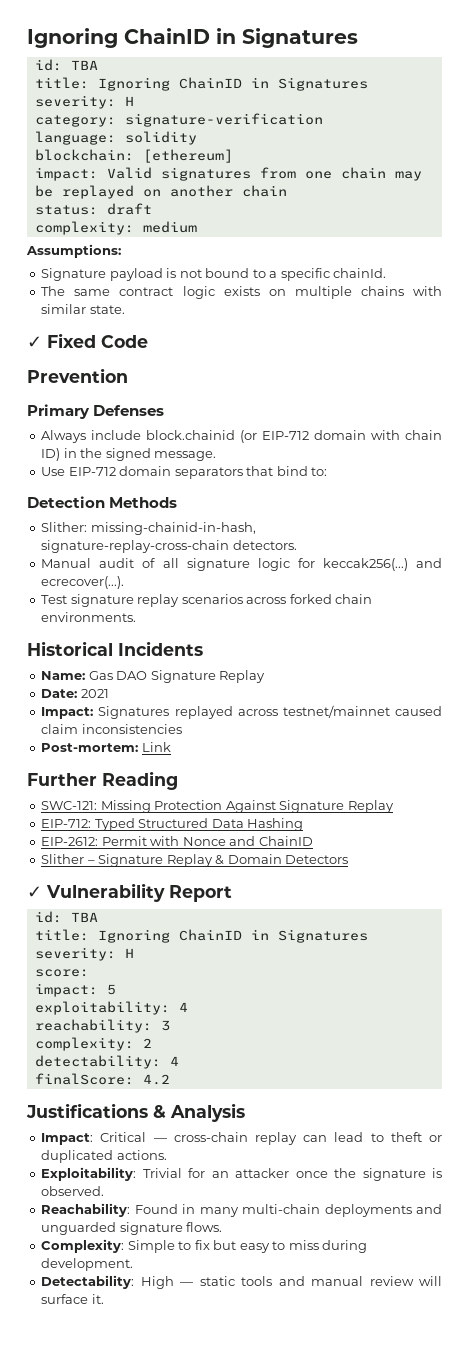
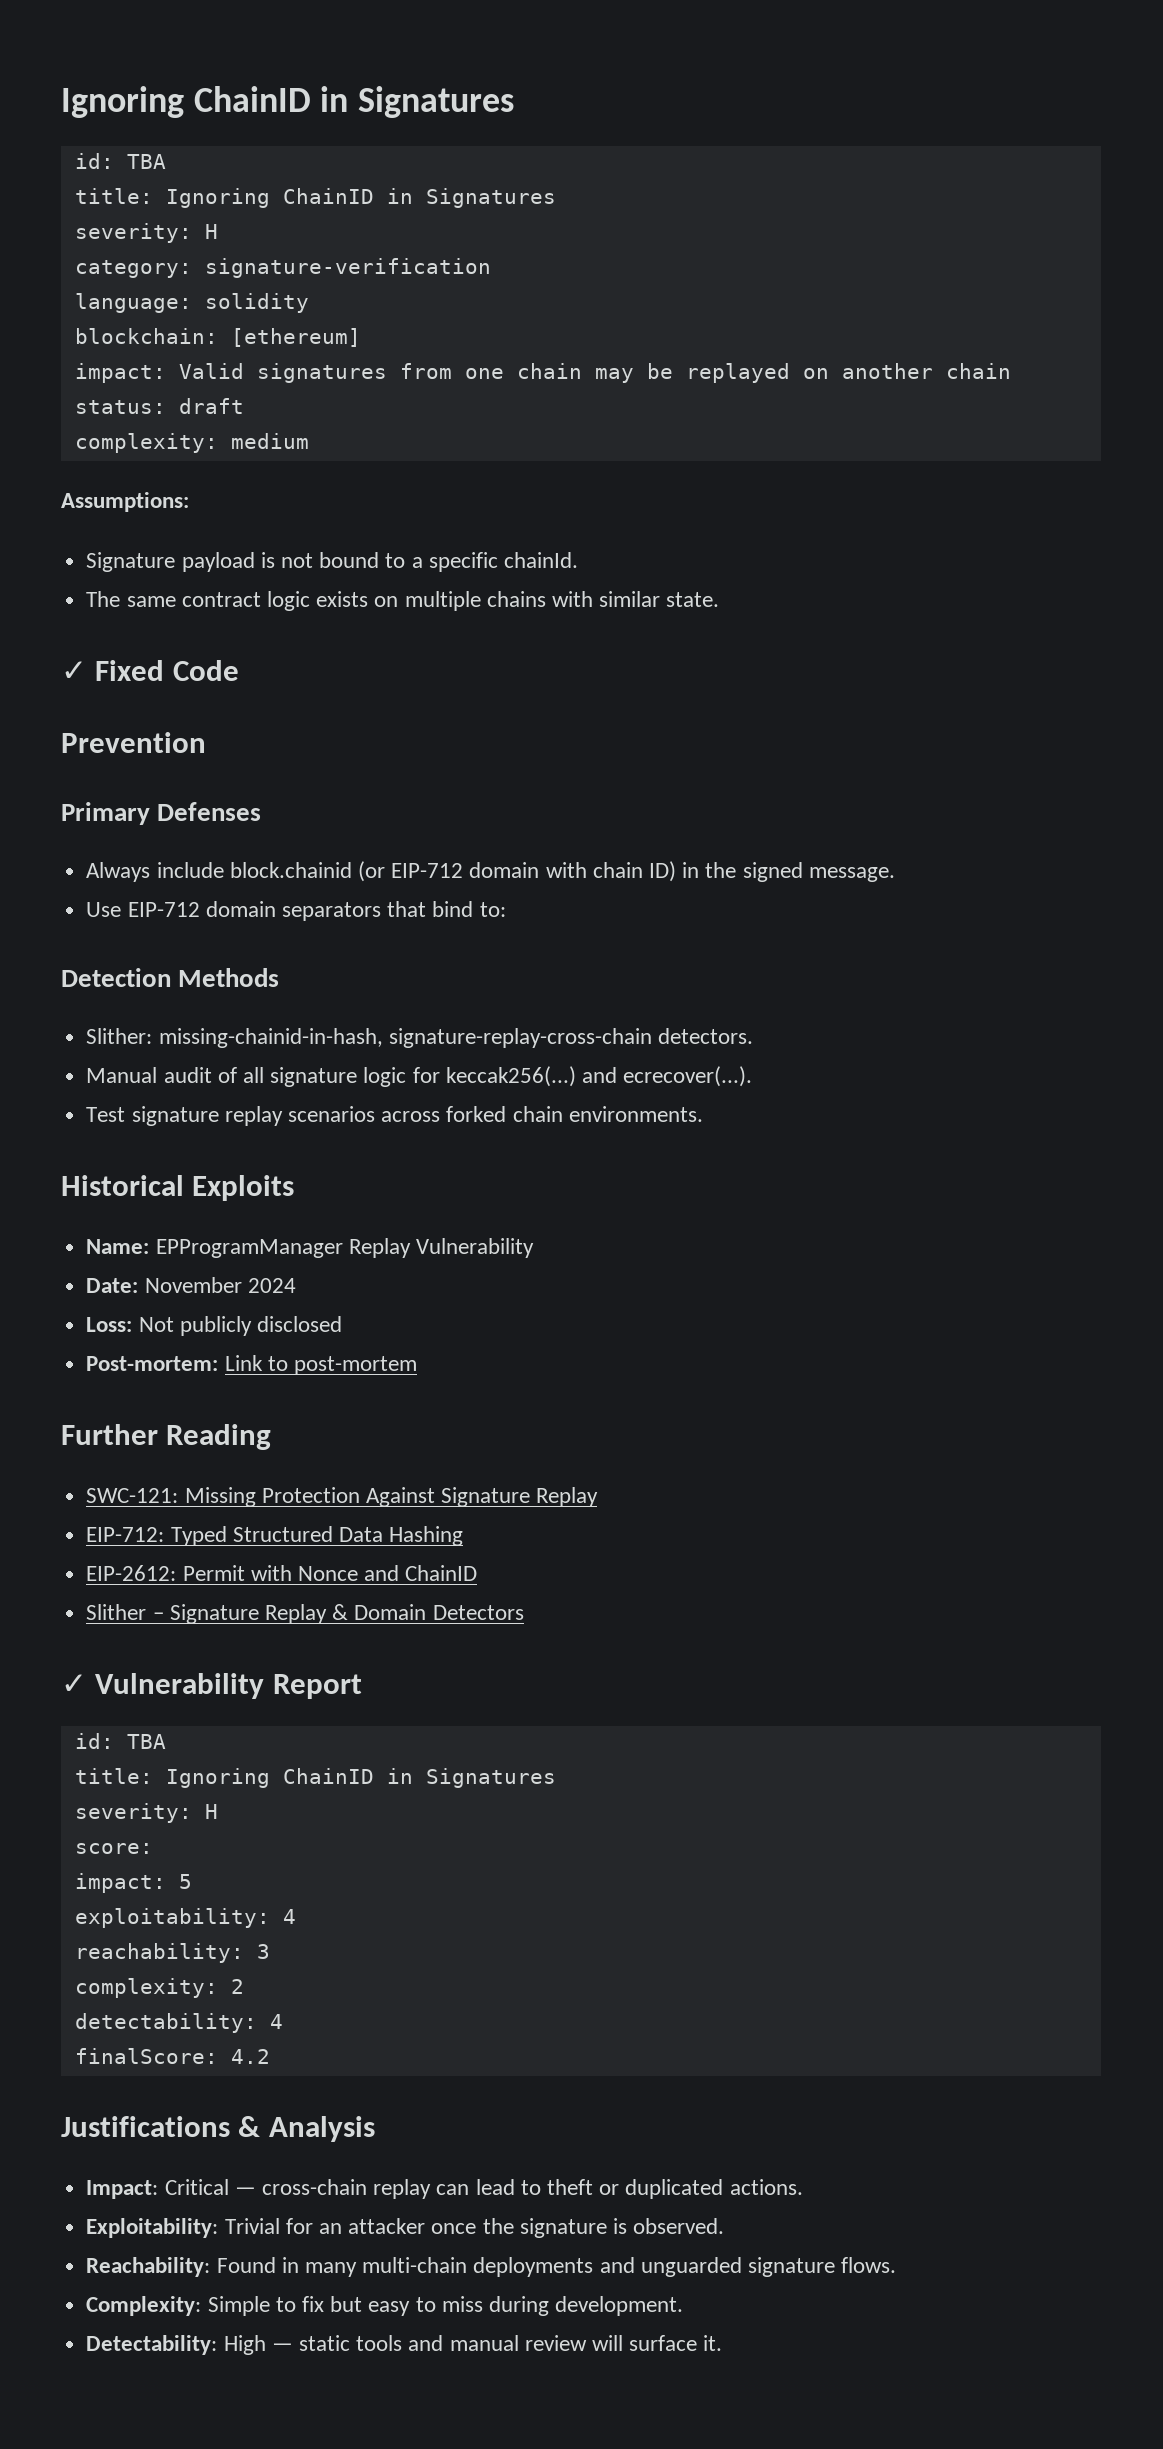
[118,641,203,656] Incidents -> [192,1175,295,1201] Exploits
[88,670,266,683] Gas DAO Signature Replay -> [155,1238,534,1258] EPProgramManager Replay Vulnerability
[80,689,109,698] [41,705,442,719] [41,724,182,734] 2021 // Impact: Signatures replayed across testnet/mainnet caused claim inconsistencies -> [144,1277,296,1293] [86,1316,342,1336] November 2024 // Loss: Not publicly disclosed
(171, 747) none -> [267,1356,417,1375] to post-mortem

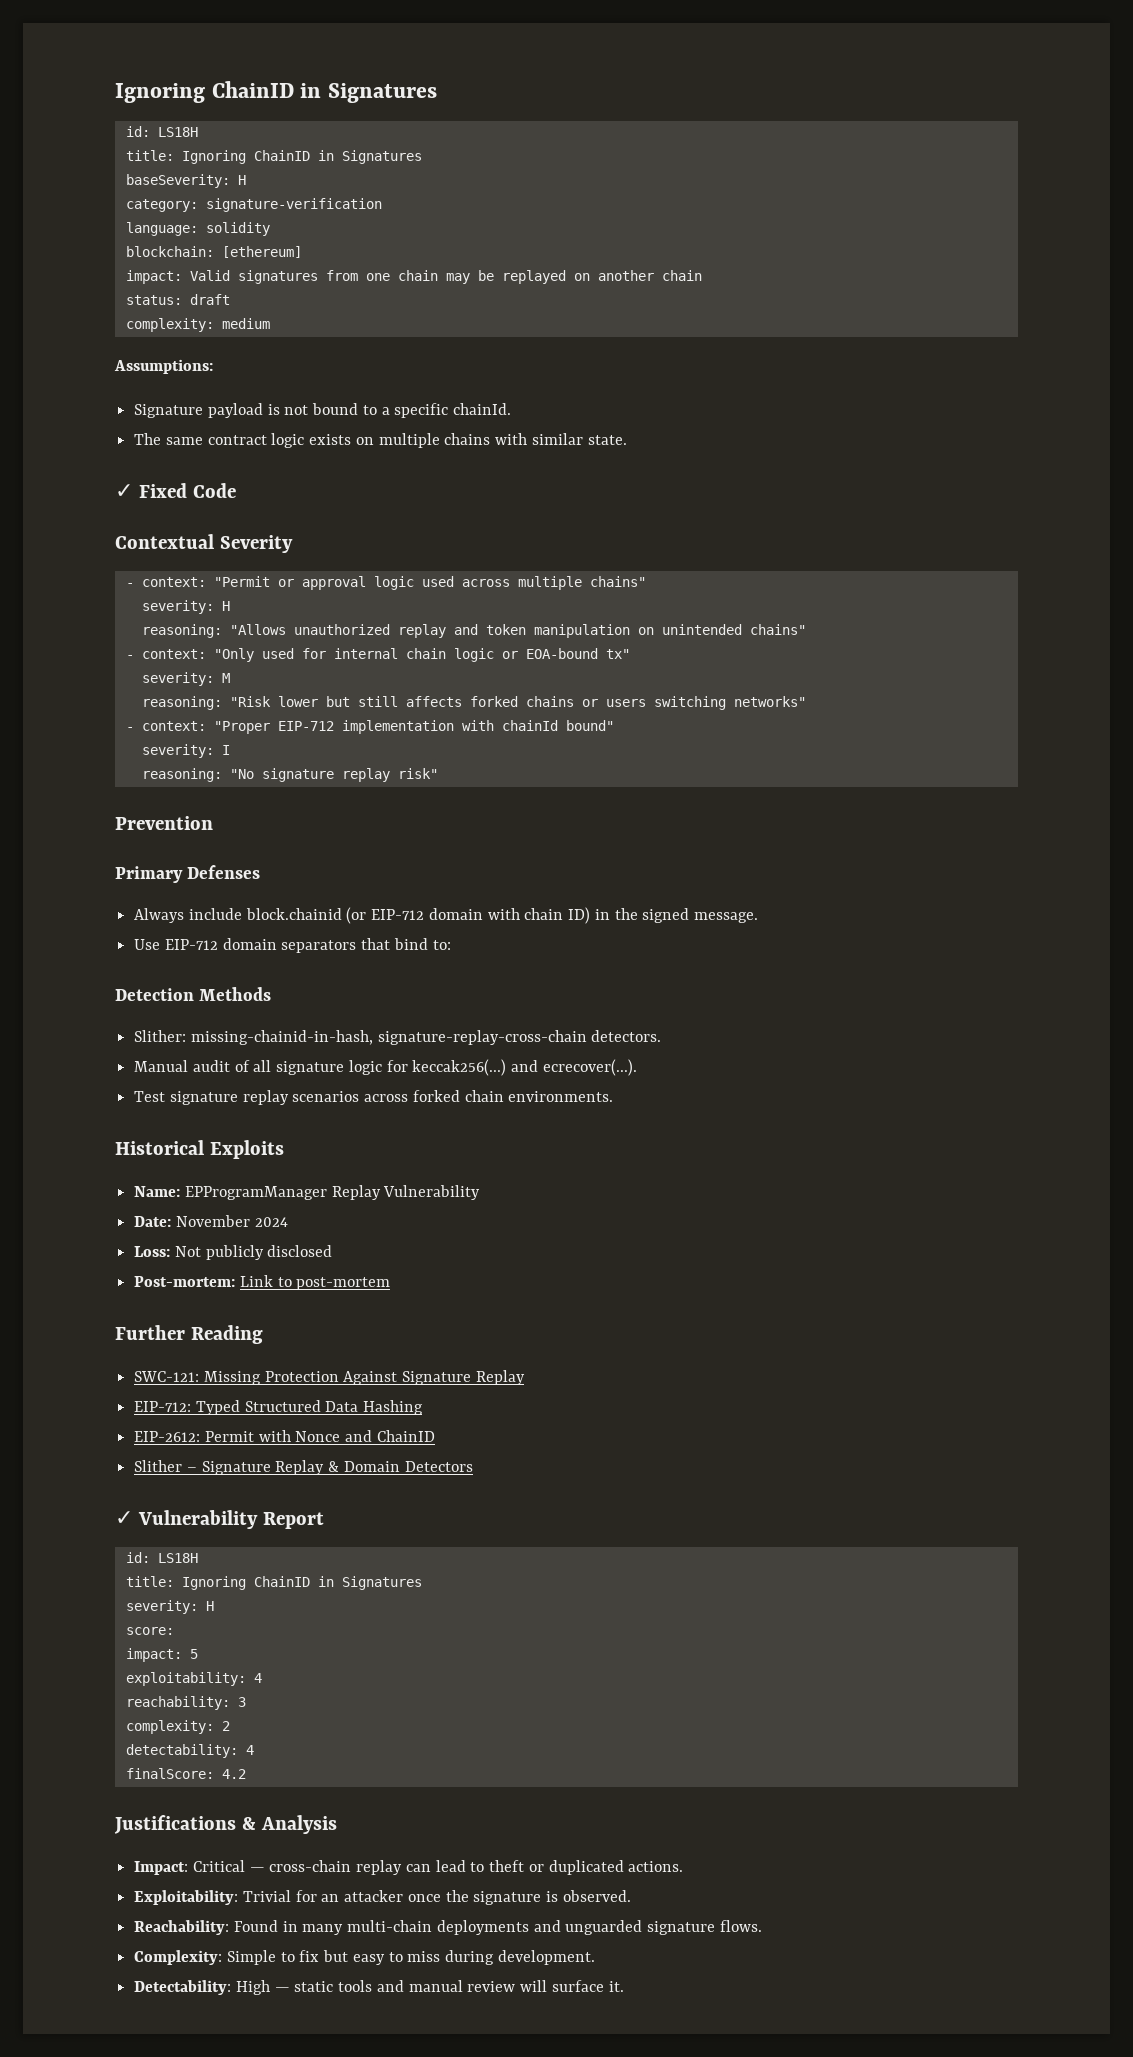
[126,154,166,169] [74,188,556,208] [74,223,192,243] TBA // title: Ignoring ChainID in Signatures // severity: -> [157,127,198,137] [125,150,422,164] [125,174,230,188] LS18H // title: Ignoring ChainID in Signatures // baseSeverity:
(239, 670) none -> [115,534,293,553] [125,576,646,590] [141,600,230,614] [141,624,806,638] [125,648,630,662] [141,672,230,686] [141,696,806,710] [125,720,614,734] [141,744,230,758] [141,768,438,782] // Contextual Severity // - context: "Permit or approval logic used across multiple chains" // severity: H // reasoning: "Allows unauthorized replay and token manipulation on unintended chains" // - context: "Only used for internal chain logic or EOA-bound tx" // severity: M // reasoning: "Risk lower but still affects forked chains or users switching networks" // - context: "Proper EIP-712 implementation with chainId bound" // severity: I // reasoning: "No signature replay risk"
[126,1734,166,1749] TBA -> [157,1553,198,1563] LS18H

